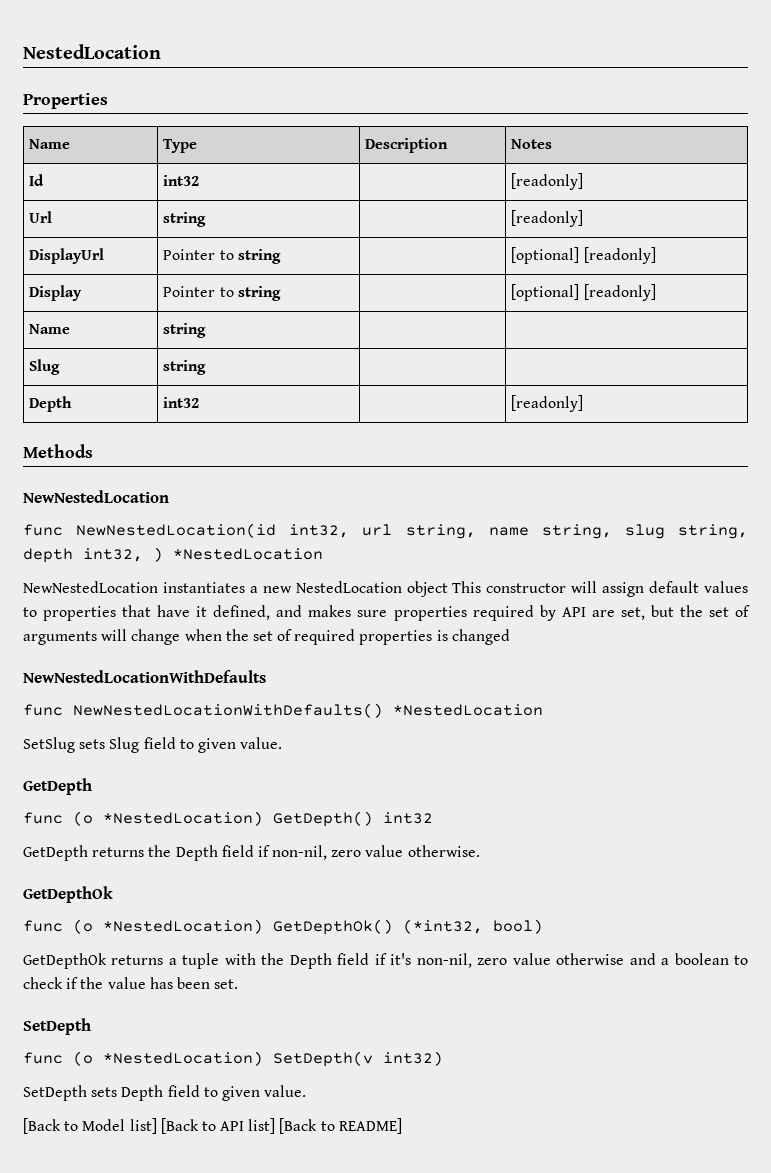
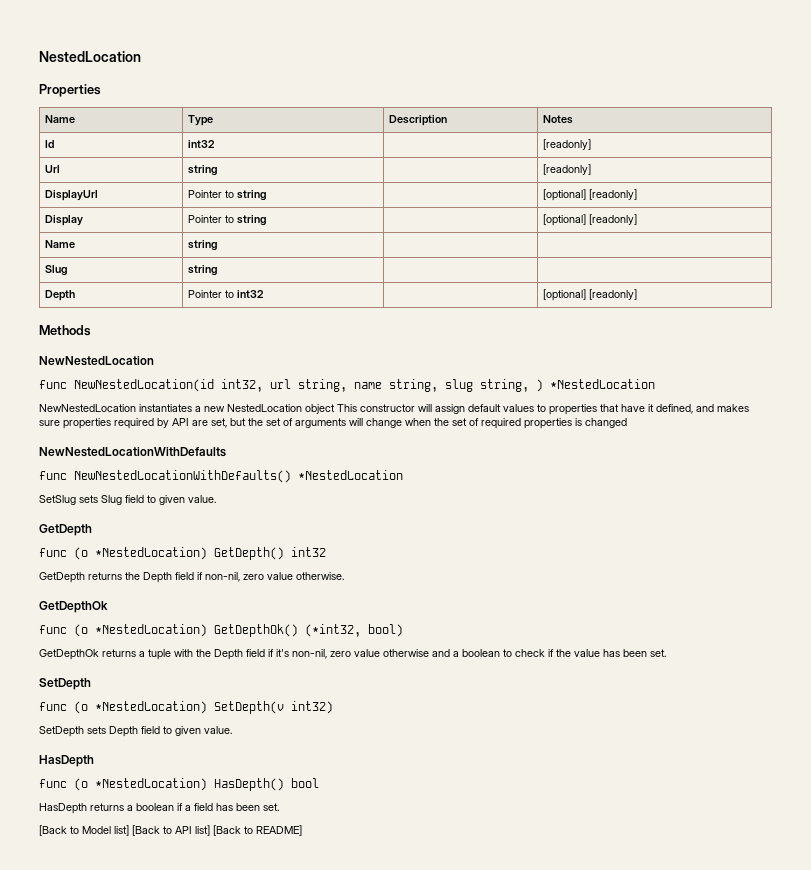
[163,397,200,408] int32 | | -> [188,290,265,298] [543,289,587,301] Pointer to int32 | | [optional]
[23,548,143,563] depth int32, -> (529, 385) none
(307, 1091) none -> [39,755,94,767] [39,778,319,791] [39,803,279,814] // HasDepth // func (o *NestedLocation) HasDepth() bool // HasDepth returns a boolean if a field has been set.

